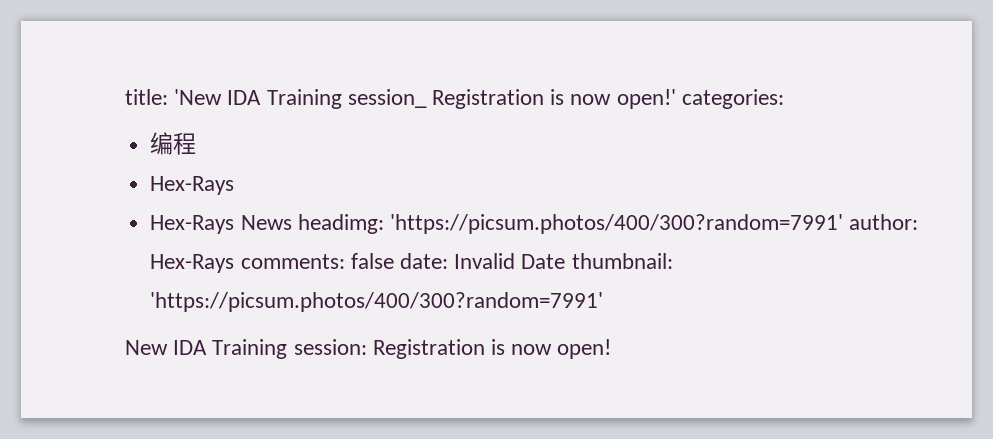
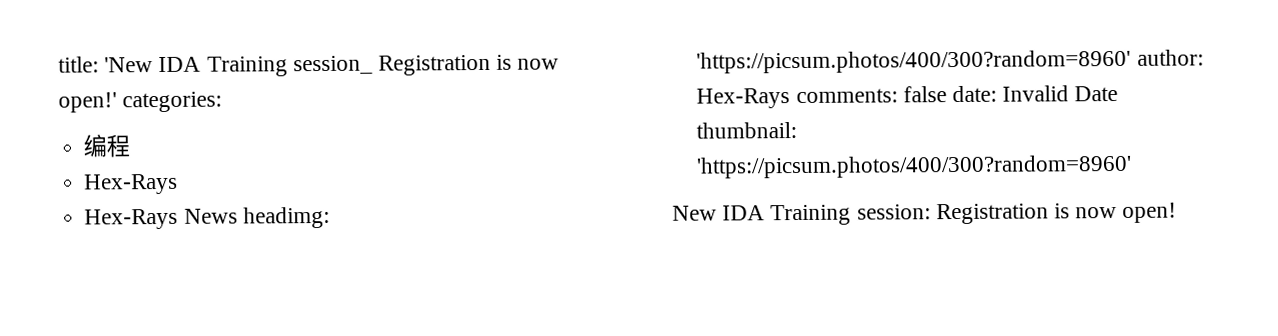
[389,214,843,234] 'https://picsum.photos/400/300?random=7991' -> [696,49,1132,74] 'https://picsum.photos/400/300?random=8960'
[150,292,604,312] 'https://picsum.photos/400/300?random=7991' -> [696,154,1133,179] 'https://picsum.photos/400/300?random=8960'

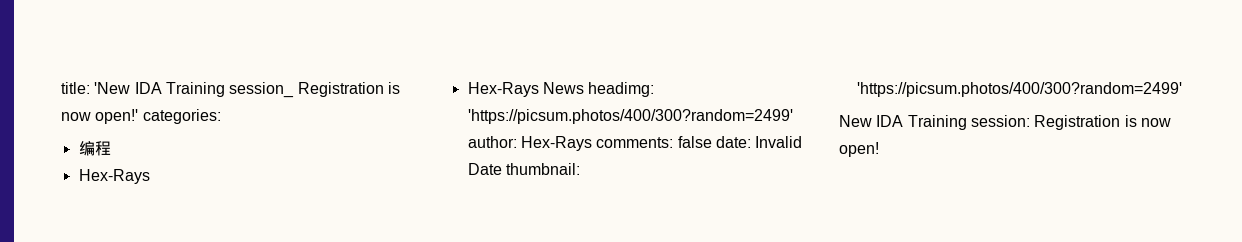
[696,49,1132,74] 'https://picsum.photos/400/300?random=8960' -> [467,109,793,124] 'https://picsum.photos/400/300?random=2499'
[696,154,1133,179] 'https://picsum.photos/400/300?random=8960' -> [856,82,1182,97] 'https://picsum.photos/400/300?random=2499'

